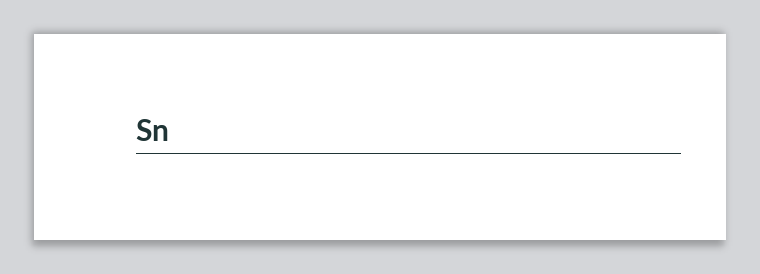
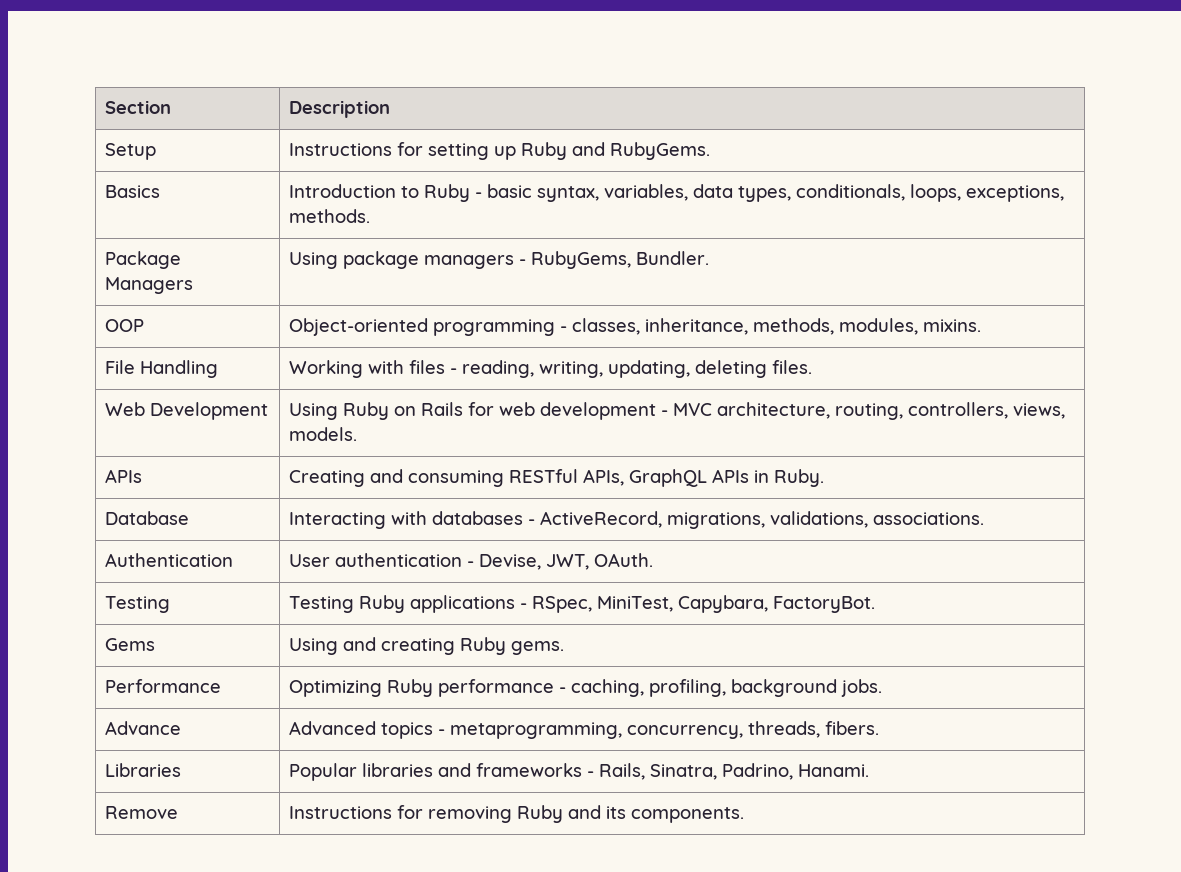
[136,119,169,141] Sn -> [104,100,171,114] [288,100,390,118] [104,143,156,160] [288,142,710,160] [104,185,160,198] [288,184,1064,202] [288,209,370,223] [104,251,181,269] [104,277,193,294] [288,251,709,269] [104,319,144,332] [288,318,981,336] [104,360,218,378] [288,360,812,378] [104,402,268,420] [288,402,1065,420] [288,427,357,441] [104,469,142,483] [288,469,824,487] [104,511,189,525] [288,511,984,529] [104,553,233,567] [288,553,653,570] [104,596,170,613] [288,595,875,613] [104,638,155,651] [288,637,564,655] [104,679,221,693] [288,679,882,697] [104,721,181,735] [288,721,879,739] [104,763,181,777] [288,763,869,781] [104,806,178,819] [288,805,744,823] Section | Description // Setup | Instructions for setting up Ruby and RubyGems. // Basics | Introduction to Ruby - basic syntax, variables, data types, conditionals, loops, exceptions, methods. // Package Managers | Using package managers - RubyGems, Bundler. // OOP | Object-oriented programming - classes, inheritance, methods, modules, mixins. // File Handling | Working with files - reading, writing, updating, deleting files. // Web Development | Using Ruby on Rails for web development - MVC architecture, routing, controllers, views, models. // APIs | Creating and consuming RESTful APIs, GraphQL APIs in Ruby. // Database | Interacting with databases - ActiveRecord, migrations, validations, associations. // Authentication | User authentication - Devise, JWT, OAuth. // Testing | Testing Ruby applications - RSpec, MiniTest, Capybara, FactoryBot. // Gems | Using and creating Ruby gems. // Performance | Optimizing Ruby performance - caching, profiling, background jobs. // Advance | Advanced topics - metaprogramming, concurrency, threads, fibers. // Libraries | Popular libraries and frameworks - Rails, Sinatra, Padrino, Hanami. // Remove | Instructions for removing Ruby and its components.

